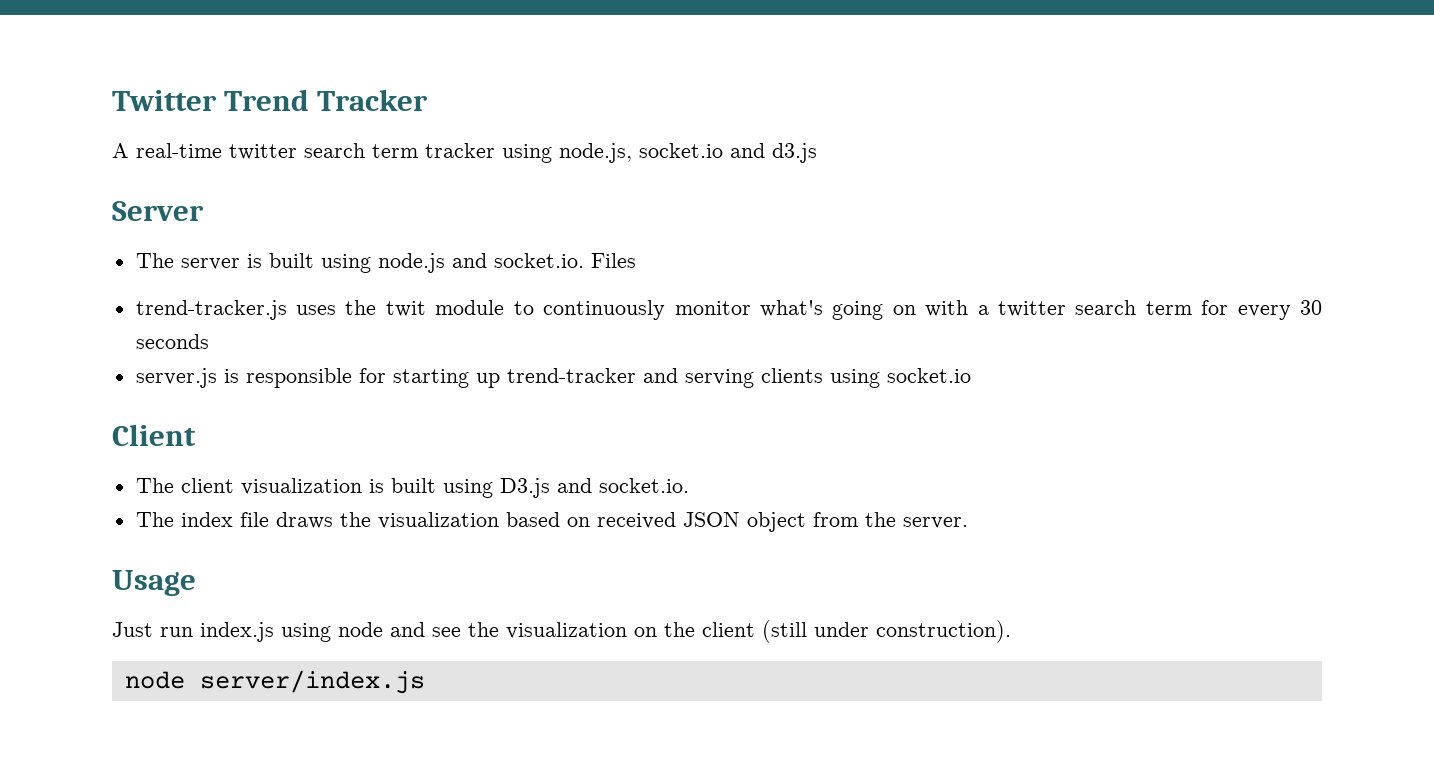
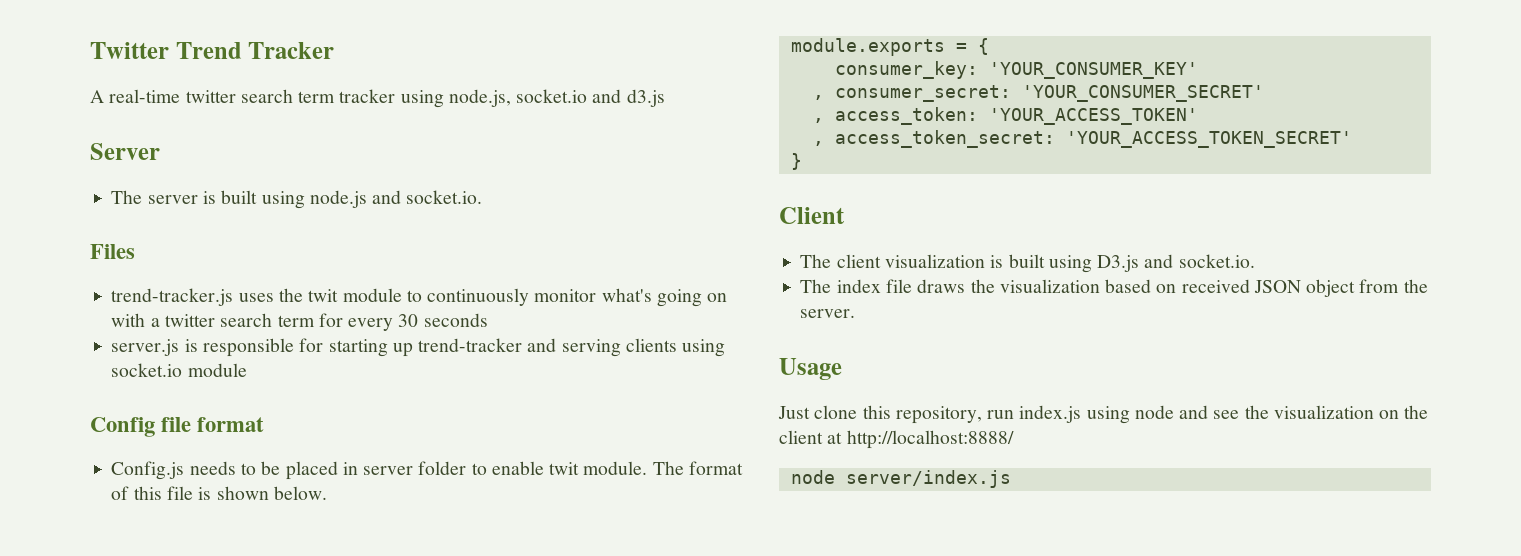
(584, 260) none -> (483, 197) //
(971, 375) none -> [187,363,247,377] [90,417,265,437] [111,461,743,480] [111,486,327,500] [790,38,989,56] [834,61,1198,79] [812,85,1264,102] [812,107,1198,125] [812,130,1352,148] [790,153,802,170] module // Config file format // Config.js needs to be placed in server folder to enable twit module. The format of this file is shown below. // module.exports = { // consumer_key: 'YOUR_CONSUMER_KEY' // , consumer_secret: 'YOUR_CONSUMER_SECRET' // , access_token: 'YOUR_ACCESS_TOKEN' // , access_token_secret: 'YOUR_ACCESS_TOKEN_SECRET' // }
(153, 629) none -> [814,405,982,424] clone this repository,
[762,620,1011,643] (still under construction). -> [827,430,1014,449] at http://localhost:8888/

